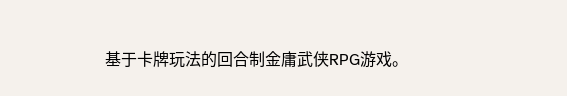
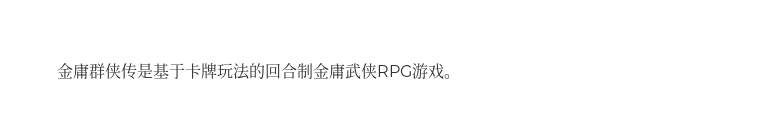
(104, 59) none -> [57,63,153,80] 金庸群侠传是

